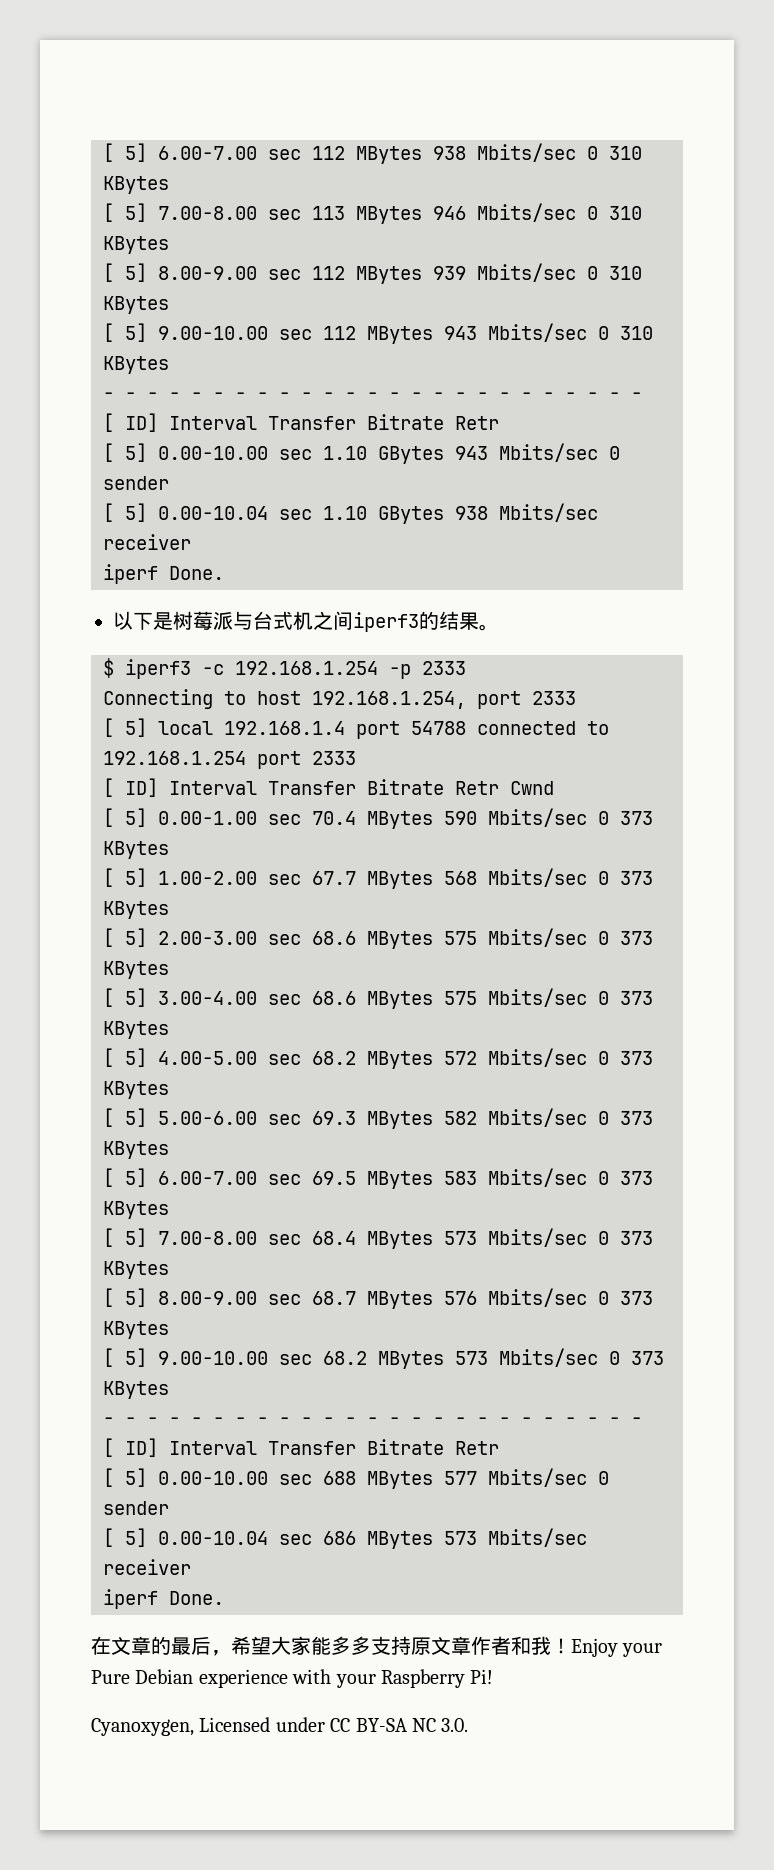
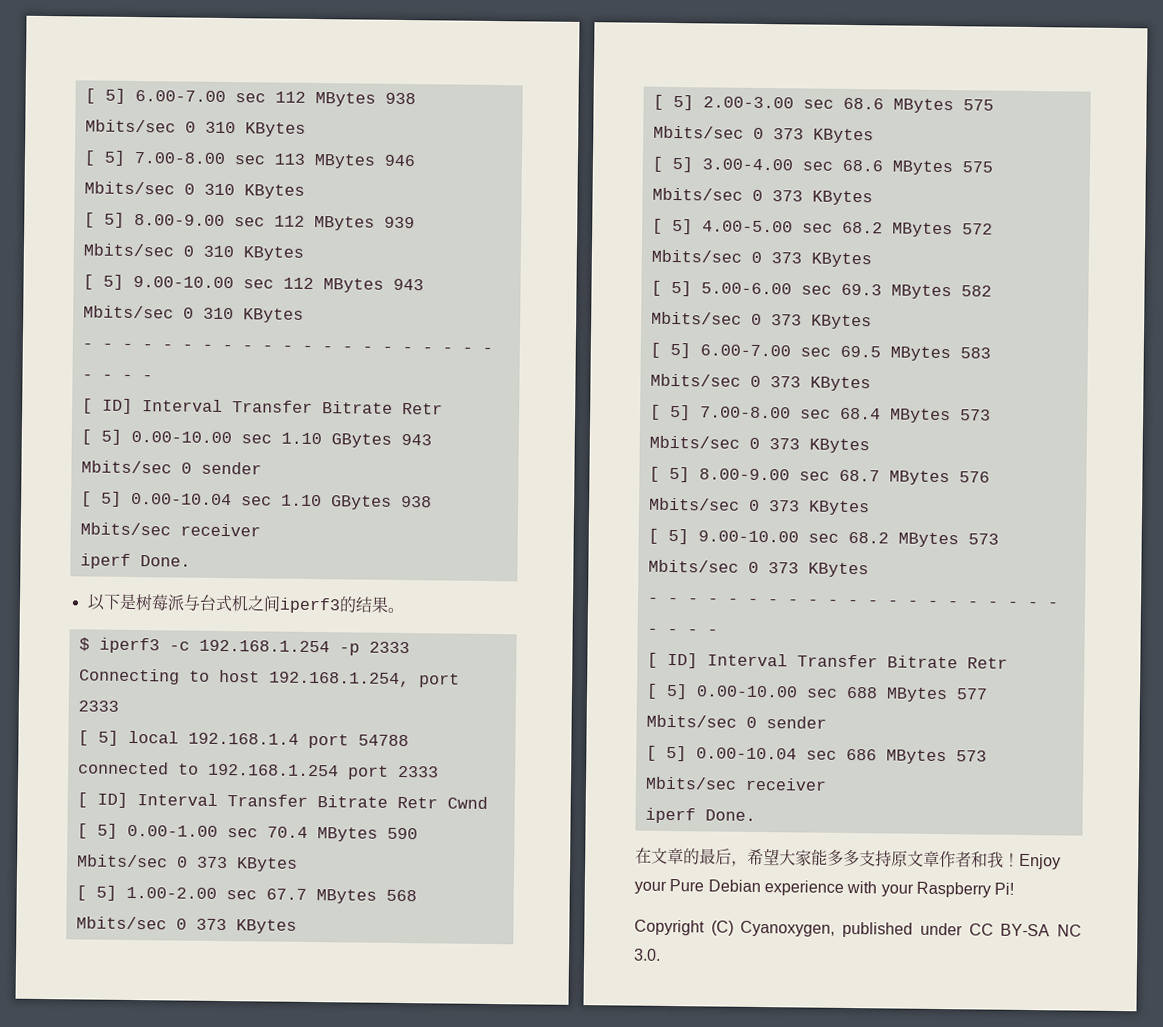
[91,1717,271,1736] Cyanoxygen, Licensed -> [634,919,914,938] Copyright (C) Cyanoxygen, published

